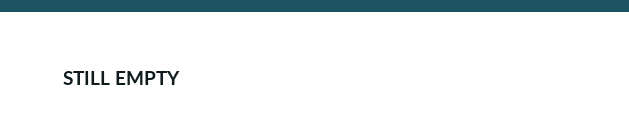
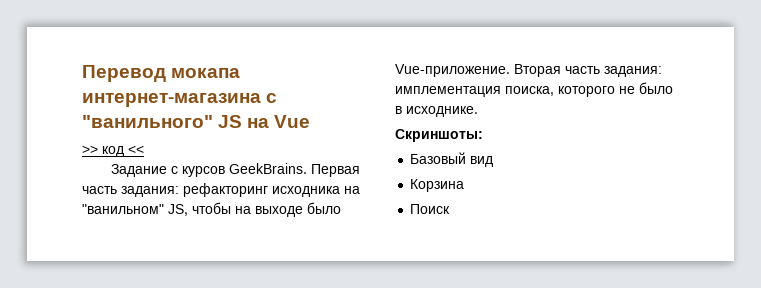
[63,71,180,85] STILL EMPTY -> [82,65,241,82] [82,93,278,107] [82,115,311,128] [82,145,144,157] [111,163,361,177] [82,183,360,197] [82,202,341,217] [395,64,662,77] [395,82,673,97] [395,106,478,117] [395,129,483,142] [410,152,494,167] [410,179,465,192] [410,204,451,214] Перевод мокапа интернет-магазина с "ванильного" JS на Vue // >> код << // Задание с курсов GeekBrains. Первая часть задания: рефакторинг исходника на "ванильном" JS, чтобы на выходе было Vue-приложение. Вторая часть задания: имплементация поиска, которого не было в исходнике. // Скриншоты: // Базовый вид // Корзина // Поиск

